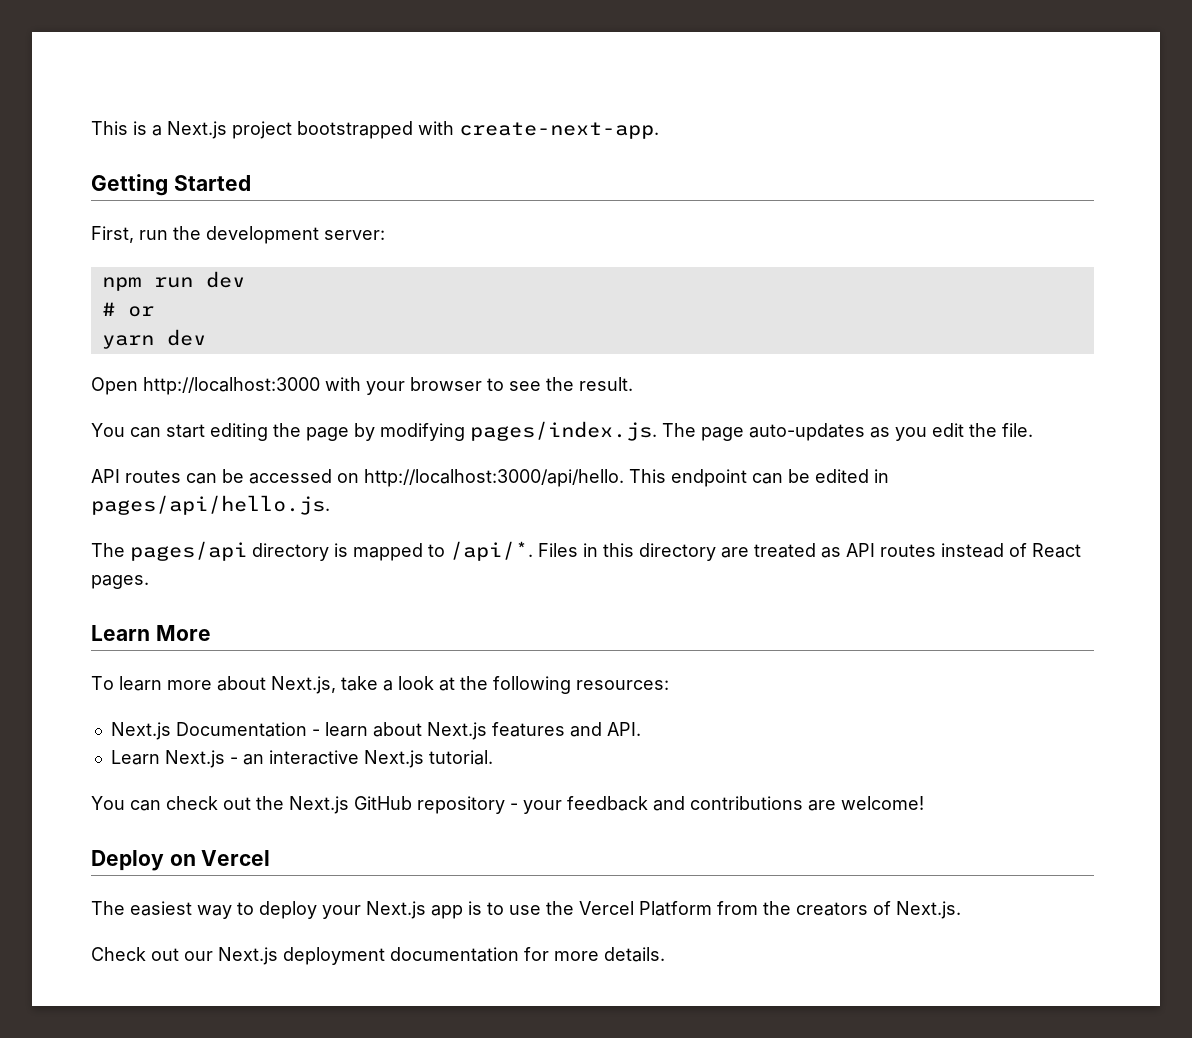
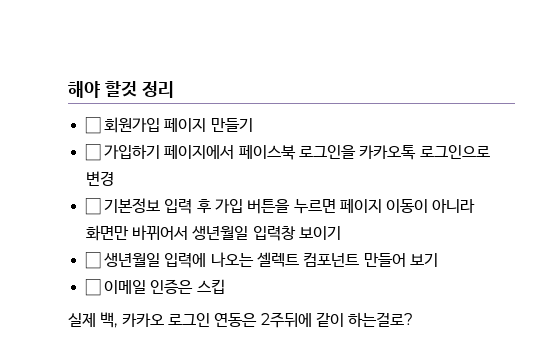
[91,121,659,139] [91,174,251,196] [91,226,385,244] [101,271,245,291] [101,302,154,317] [101,329,206,349] [91,377,633,395] [91,421,1033,441] [91,469,889,487] [91,495,330,515] [91,541,1081,561] [91,575,149,589] [91,625,211,641] [91,676,669,694] [110,722,641,740] [110,750,493,768] [91,796,924,814] [91,850,271,871] [91,901,961,919] [91,947,665,965] This is a Next.js project bootstrapped with create-next-app. // Getting Started // First, run the development server: // npm run dev // # or // yarn dev // Open http://localhost:3000 with your browser to see the result. // You can start editing the page by modifying pages/index.js. The page auto-updates as you edit the file. // API routes can be accessed on http://localhost:3000/api/hello. This endpoint can be edited in pages/api/hello.js. // The pages/api directory is mapped to /api/*. Files in this directory are treated as API routes instead of React pages. // Learn More // To learn more about Next.js, take a look at the following resources: // Next.js Documentation - learn about Next.js features and API. // Learn Next.js - an interactive Next.js tutorial. // You can check out the Next.js GitHub repository - your feedback and contributions are welcome! // Deploy on Vercel // The easiest way to deploy your Next.js app is to use the Vercel Platform from the creators of Next.js. // Check out our Next.js deployment documentation for more details. -> [68,81,174,98] [84,117,253,134] [84,144,490,161] [85,171,114,186] [84,198,476,215] [85,225,341,241] [84,252,438,269] [84,279,225,296] [68,312,414,328] 해야 할것 정리 // ☐ 회원가입 페이지 만들기 // ☐ 가입하기 페이지에서 페이스북 로그인을 카카오톡 로그인으로 변경 // ☐ 기본정보 입력 후 가입 버튼을 누르면 페이지 이동이 아니라 화면만 바뀌어서 생년월일 입력창 보이기 // ☐ 생년월일 입력에 나오는 셀렉트 컴포넌트 만들어 보기 // ☐ 이메일 인증은 스킵 // 실제 백, 카카오 로그인 연동은 2주뒤에 같이 하는걸로?

